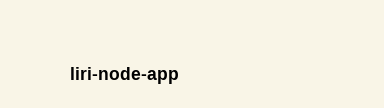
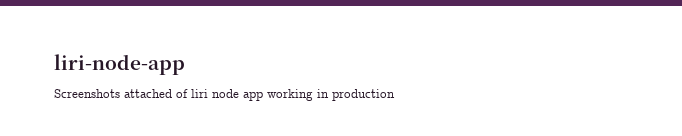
(179, 75) none -> [54,89,395,101] // Screenshots attached of liri node app working in production

